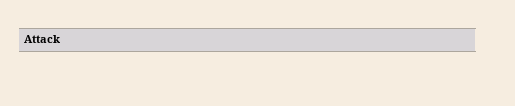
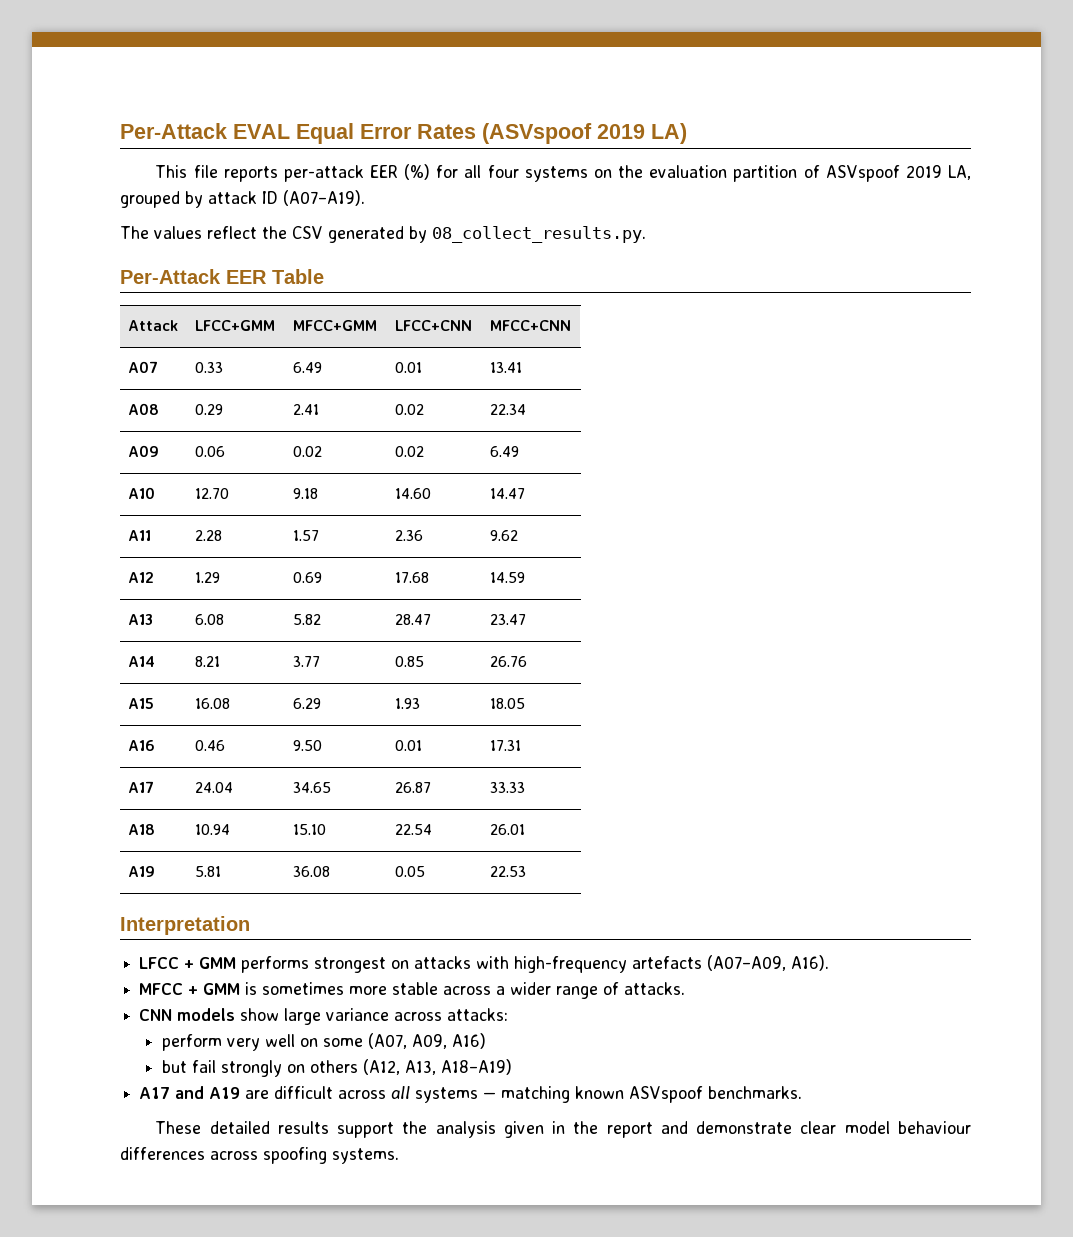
[24,35,61,43] Attack -> [120,123,687,144] [155,164,972,182] [120,190,365,208] [120,226,646,243] [120,269,324,284] [128,320,179,331] [195,320,276,331] [293,320,378,331] [395,320,473,331] [490,320,572,331] [128,361,159,373] [195,362,224,373] [293,362,323,373] [395,362,423,373] [490,362,523,373] [128,403,160,415] [195,404,224,415] [293,404,320,415] [395,404,425,415] [490,404,527,415] [128,445,160,457] [195,446,226,457] [293,446,323,457] [395,446,425,457] [490,446,520,457] [128,487,156,499] [195,488,230,499] [293,488,319,499] [395,488,432,499] [490,488,526,499] [128,530,152,541] [195,530,223,541] [293,530,320,541] [395,530,424,541] [490,530,519,541] [128,572,155,583] [195,572,221,583] [293,572,323,583] [395,572,430,583] [490,572,526,583] [128,614,154,625] [195,614,225,625] [293,614,322,625] [395,614,432,625] [490,614,527,625] [128,656,156,667] [195,656,221,667] [293,656,321,667] [395,656,425,667] [490,656,528,667] [128,698,155,709] [195,698,231,709] [293,698,322,709] [395,698,421,709] [490,698,526,709] [128,740,156,751] [195,740,226,751] [293,740,323,751] [395,740,423,751] [490,740,522,751] [128,781,155,793] [195,782,234,793] [293,782,332,793] [395,782,432,793] [490,782,526,793] [128,824,156,835] [195,824,231,835] [293,824,327,835] [395,824,433,835] [490,824,526,835] [128,866,156,877] [195,866,222,877] [293,866,331,877] [395,866,426,877] [490,866,527,877] [120,916,250,935] [139,955,830,973] [139,982,686,999] [139,1008,509,1025] [161,1033,486,1051] [161,1059,512,1077] [139,1086,803,1103] [155,1121,971,1138] [120,1147,399,1164] Per-Attack EVAL Equal Error Rates (ASVspoof 2019 LA) // This file reports per-attack EER (%) for all four systems on the evaluation partition of ASVspoof 2019 LA, grouped by attack ID (A07–A19). // The values reflect the CSV generated by 08_collect_results.py. // Per-Attack EER Table // Attack | LFCC+GMM | MFCC+GMM | LFCC+CNN | MFCC+CNN // A07 | 0.33 | 6.49 | 0.01 | 13.41 // A08 | 0.29 | 2.41 | 0.02 | 22.34 // A09 | 0.06 | 0.02 | 0.02 | 6.49 // A10 | 12.70 | 9.18 | 14.60 | 14.47 // A11 | 2.28 | 1.57 | 2.36 | 9.62 // A12 | 1.29 | 0.69 | 17.68 | 14.59 // A13 | 6.08 | 5.82 | 28.47 | 23.47 // A14 | 8.21 | 3.77 | 0.85 | 26.76 // A15 | 16.08 | 6.29 | 1.93 | 18.05 // A16 | 0.46 | 9.50 | 0.01 | 17.31 // A17 | 24.04 | 34.65 | 26.87 | 33.33 // A18 | 10.94 | 15.10 | 22.54 | 26.01 // A19 | 5.81 | 36.08 | 0.05 | 22.53 // Interpretation // LFCC + GMM performs strongest on attacks with high-frequency artefacts (A07–A09, A16). // MFCC + GMM is sometimes more stable across a wider range of attacks. // CNN models show large variance across attacks: // perform very well on some (A07, A09, A16) // but fail strongly on others (A12, A13, A18–A19) // A17 and A19 are difficult across all systems — matching known ASVspoof benchmarks. // These detailed results support the analysis given in the report and demonstrate clear model behaviour differences across spoofing systems.

